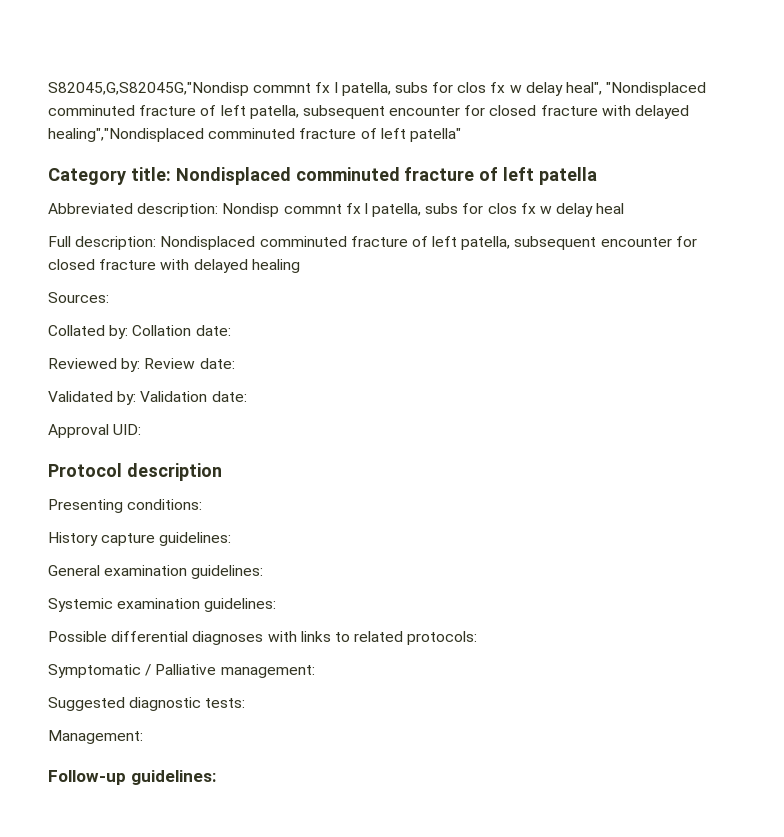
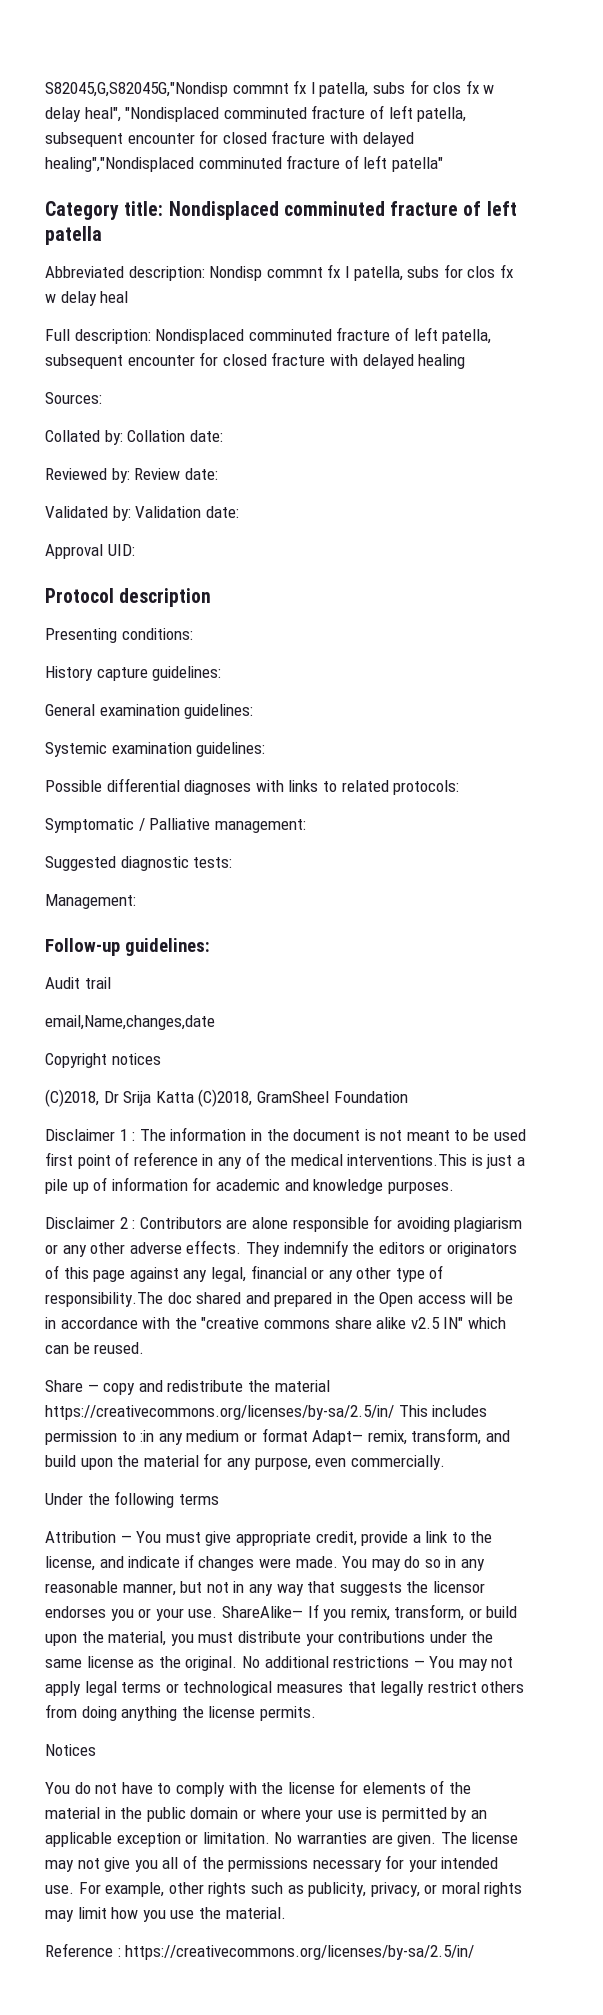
(216, 777) none -> [45,977,111,989] [45,1015,215,1030] [45,1053,161,1068] [45,1089,408,1107] [45,1127,526,1141] [45,1152,526,1169] [45,1177,454,1194] [45,1215,523,1232] [45,1240,517,1257] [45,1265,444,1282] [45,1292,513,1307] [45,1317,506,1329] [45,1342,145,1354] [45,1380,330,1395] [45,1405,488,1420] [45,1428,510,1445] [45,1453,445,1470] [45,1491,219,1508] [45,1531,493,1546] [45,1554,486,1571] [45,1581,485,1596] [45,1604,518,1621] [45,1631,494,1646] [45,1656,514,1671] [45,1681,525,1696] [45,1704,316,1721] [45,1744,96,1756] [45,1780,472,1797] [45,1807,488,1822] [45,1832,519,1847] [45,1855,499,1872] [45,1882,523,1897] [45,1907,286,1922] [45,1943,475,1960] // Audit trail // email,Name,changes,date // Copyright notices // (C)2018, Dr Srija Katta (C)2018, GramSheel Foundation // Disclaimer 1 : The information in the document is not meant to be used first point of reference in any of the medical interventions.This is just a pile up of information for academic and knowledge purposes. // Disclaimer 2 : Contributors are alone responsible for avoiding plagiarism or any other adverse effects. They indemnify the editors or originators of this page against any legal, financial or any other type of responsibility.The doc shared and prepared in the Open access will be in accordance with the "creative commons share alike v2.5 IN" which can be reused. // Share — copy and redistribute the material https://creativecommons.org/licenses/by-sa/2.5/in/ This includes permission to :in any medium or format Adapt— remix, transform, and build upon the material for any purpose, even commercially. // Under the following terms // Attribution — You must give appropriate credit, provide a link to the license, and indicate if changes were made. You may do so in any reasonable manner, but not in any way that suggests the licensor endorses you or your use. ShareAlike— If you remix, transform, or build upon the material, you must distribute your contributions under the same license as the original. No additional restrictions — You may not apply legal terms or technological measures that legally restrict others from doing anything the license permits. // Notices // You do not have to comply with the license for elements of the material in the public domain or where your use is permitted by an applicable exception or limitation. No warranties are given. The license may not give you all of the permissions necessary for your intended use. For example, other rights such as publicity, privacy, or moral rights may limit how you use the material. // Reference : https://creativecommons.org/licenses/by-sa/2.5/in/

